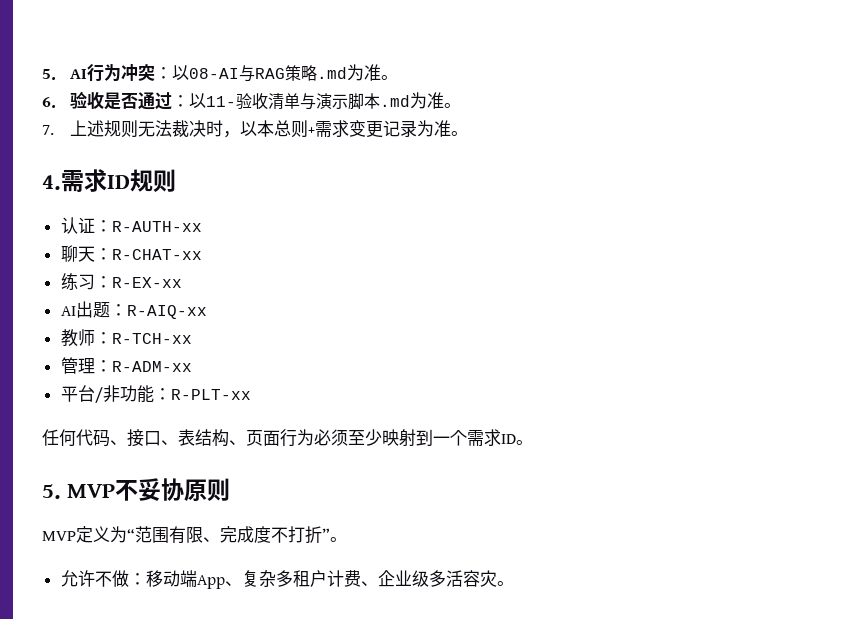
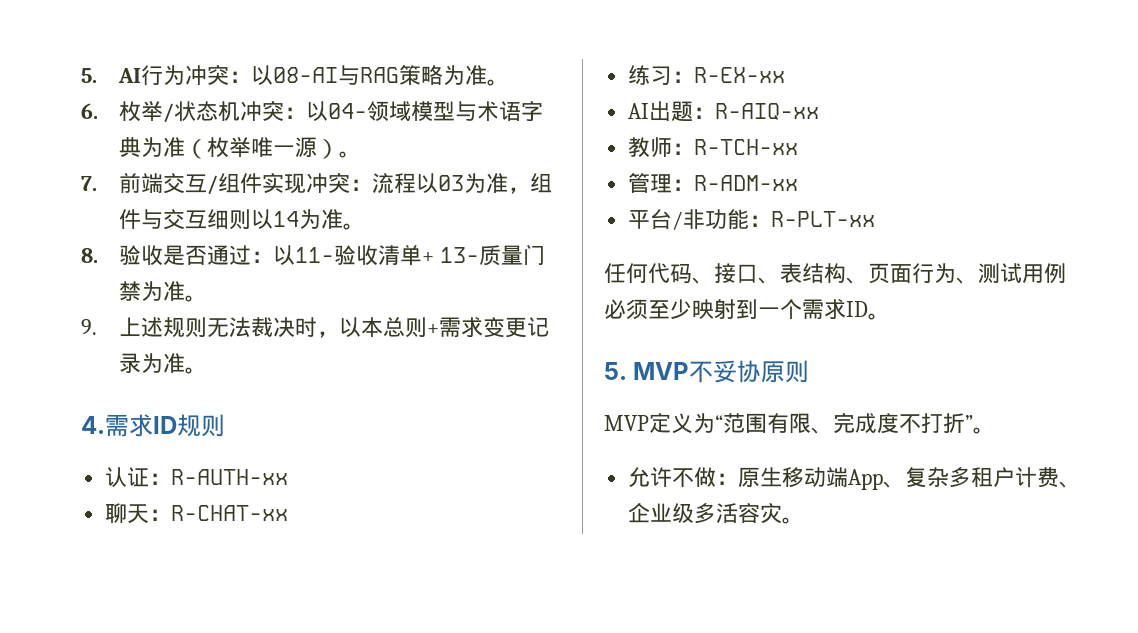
[316,64,398,81] [42,97,56,108] .md为准。 // 6. -> [443,65,510,86] [81,100,544,123] [119,137,362,159] [81,172,553,195] [119,209,366,230] [81,248,98,263] 为准。 // 6.枚举/状态机冲突：以04-领域模型与术语字典为准（枚举唯一源）。 // 7.前端交互/组件实现冲突：流程以03为准，组件与交互细则以14为准。 // 8.
[299,92,461,110] [42,125,54,135] 与演示脚本.md为准。 // 7. -> [422,244,546,266] [119,281,208,302] [81,319,97,335] + 13-质量门禁为准。 // 9.
(314, 437) none -> [956,263,1066,284] 、测试用例
(146, 579) none -> [738,467,783,488] 原生

